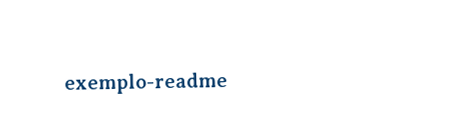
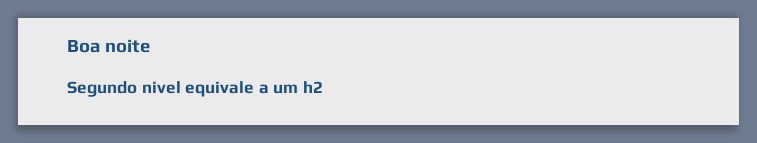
[64,72,228,95] exemplo-readme -> [67,39,150,53] [67,81,323,97] Boa noite // Segundo nivel equivale a um h2

